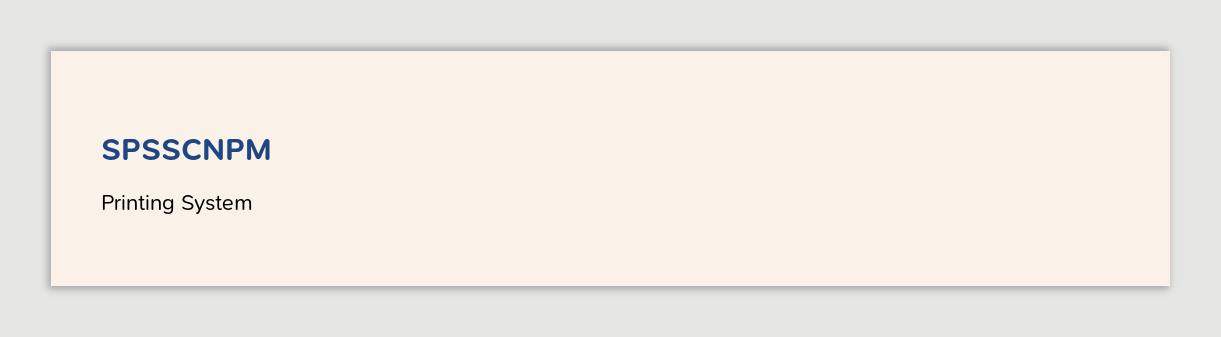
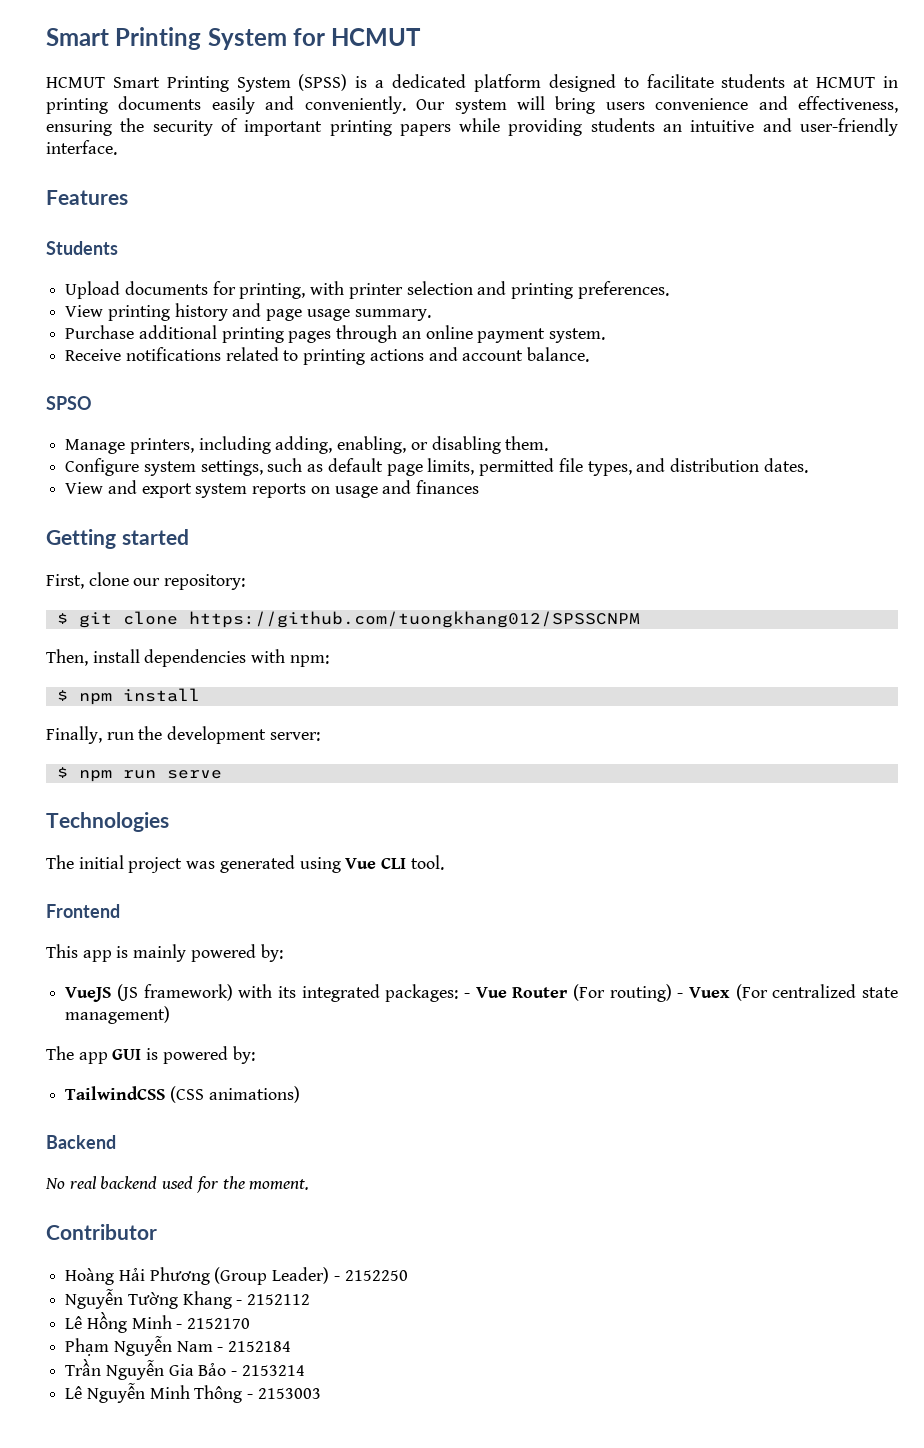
[101,138,272,161] [101,195,253,215] SPSSCNPM // Printing System -> [46,27,422,50] [46,74,899,92] [46,96,898,114] [46,118,898,136] [46,140,117,155] [46,190,128,205] [46,241,118,255] [65,281,669,299] [65,303,431,321] [65,325,606,343] [65,347,590,365] [46,396,92,410] [65,436,549,454] [65,458,808,476] [65,480,480,498] [46,529,189,549] [46,572,246,590] [56,611,640,628] [46,649,329,667] [56,688,200,705] [46,726,320,744] [56,767,222,782] [46,812,169,832] [46,855,444,873] [46,904,120,918] [46,944,283,962] [65,984,898,1002] [65,1006,171,1024] [46,1046,255,1064] [65,1086,300,1103] [46,1135,116,1149] [45,1176,310,1193] [46,1224,157,1240] [65,1267,408,1285] [65,1288,311,1309] [65,1311,251,1333] [65,1335,292,1356] [65,1358,305,1380] [65,1382,321,1403] Smart Printing System for HCMUT // HCMUT Smart Printing System (SPSS) is a dedicated platform designed to facilitate students at HCMUT in printing documents easily and conveniently. Our system will bring users convenience and effectiveness, ensuring the security of important printing papers while providing students an intuitive and user-friendly interface. // Features // Students // Upload documents for printing, with printer selection and printing preferences. // View printing history and page usage summary. // Purchase additional printing pages through an online payment system. // Receive notifications related to printing actions and account balance. // SPSO // Manage printers, including adding, enabling, or disabling them. // Configure system settings, such as default page limits, permitted file types, and distribution dates. // View and export system reports on usage and finances // Getting started // First, clone our repository: // $ git clone https://github.com/tuongkhang012/SPSSCNPM // Then, install dependencies with npm: // $ npm install // Finally, run the development server: // $ npm run serve // Technologies // The initial project was generated using Vue CLI tool. // Frontend // This app is mainly powered by: // VueJS (JS framework) with its integrated packages: - Vue Router (For routing) - Vuex (For centralized state management) // The app GUI is powered by: // TailwindCSS (CSS animations) // Backend // No real backend used for the moment. // Contributor // Hoàng Hải Phương (Group Leader) - 2152250 // Nguyễn Tường Khang - 2152112 // Lê Hồng Minh - 2152170 // Phạm Nguyễn Nam - 2152184 // Trần Nguyễn Gia Bảo - 2153214 // Lê Nguyễn Minh Thông - 2153003

